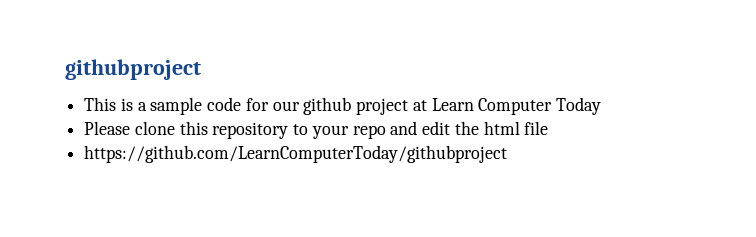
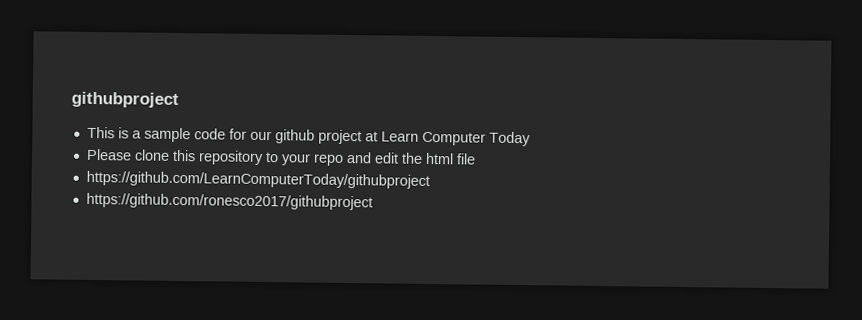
(508, 154) none -> [85,192,373,211] // https://github.com/ronesco2017/githubproject

